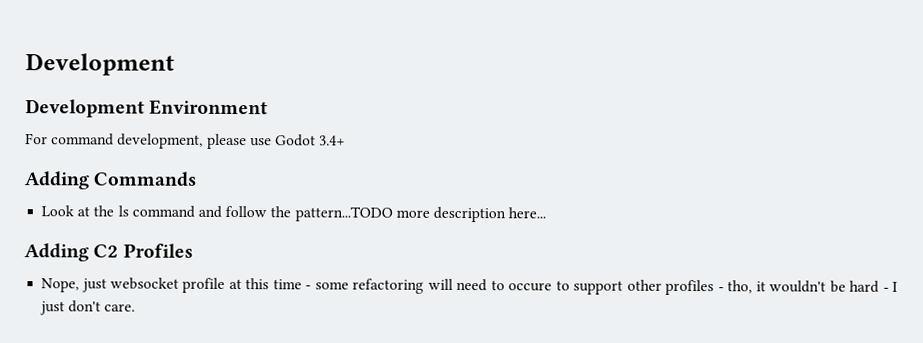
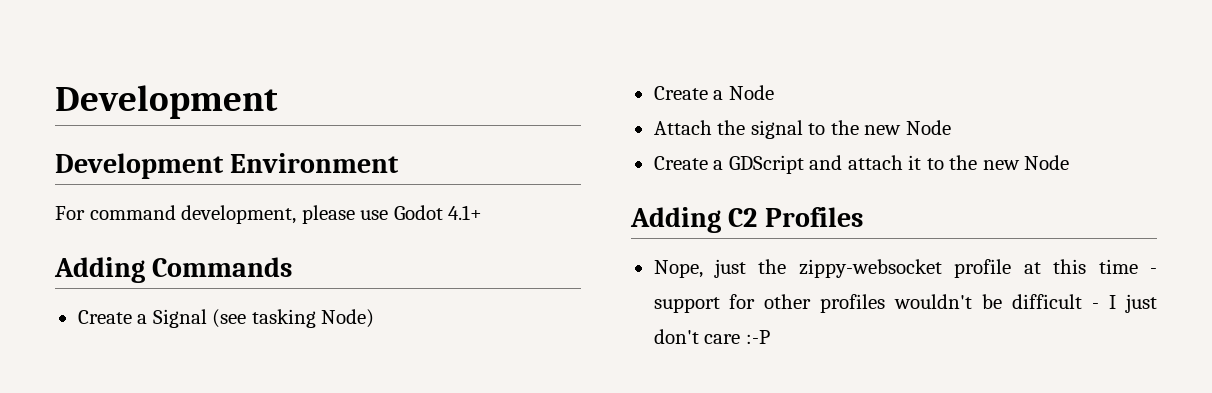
[319,135,347,146] 3.4+ -> [448,205,483,220] 4.1+
[41,205,547,223] Look at the ls command and follow the pattern...TODO more description here... -> [77,309,375,328] [653,85,774,100] [653,120,951,139] [653,155,1070,174] Create a Signal (see tasking Node) // Create a Node // Attach the signal to the new Node // Create a GDScript and attach it to the new Node
[110,277,180,290] websocket -> [758,259,942,278] the zippy-websocket
[314,278,766,296] some refactoring will need to occure to support other profiles - tho, it -> [653,294,886,313] support for other profiles
[849,280,880,293] hard -> [1012,294,1083,309] difficult
[104,303,136,312] care. -> [704,330,770,344] care :-P

